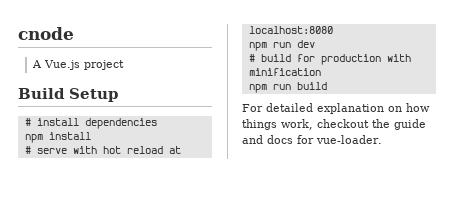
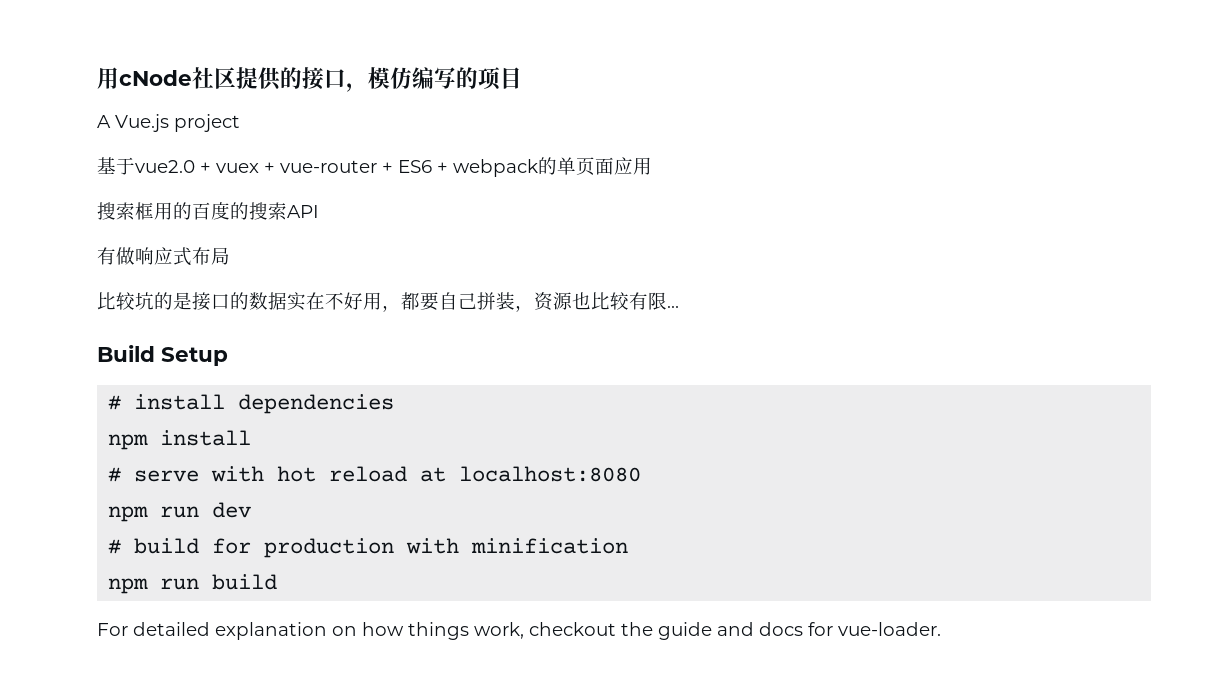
[18,27,74,40] [31,60,124,70] cnode // A Vue.js project -> [97,67,522,92] [97,114,240,132] [97,157,652,177] [97,202,319,220] [97,247,230,266] [97,292,679,312] 用cNode社区提供的接口，模仿编写的项目 // A Vue.js project // 基于vue2.0 + vuex + vue-router + ES6 + webpack的单页面应用 // 搜索框用的百度的搜索API // 有做响应式布局 // 比较坑的是接口的数据实在不好用，都要自己拼装，资源也比较有限…

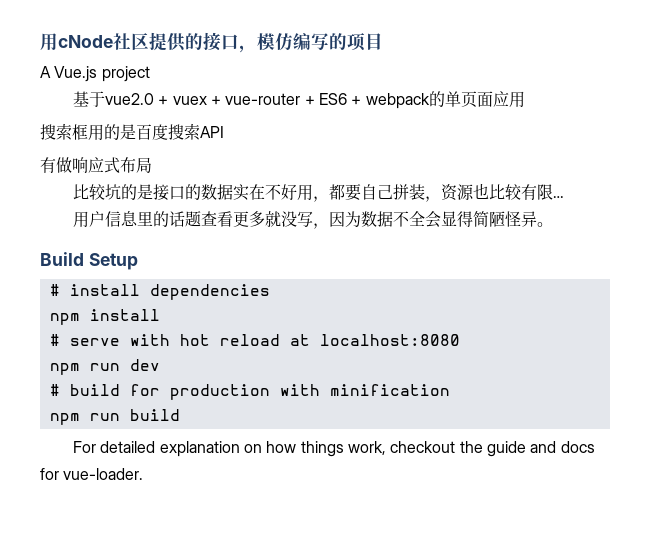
[192,202,249,220] 百度的 -> [120,124,168,140] 是百度
(679, 306) none -> [73,211,554,229] // 用户信息里的话题查看更多就没写，因为数据不全会显得简陋怪异。

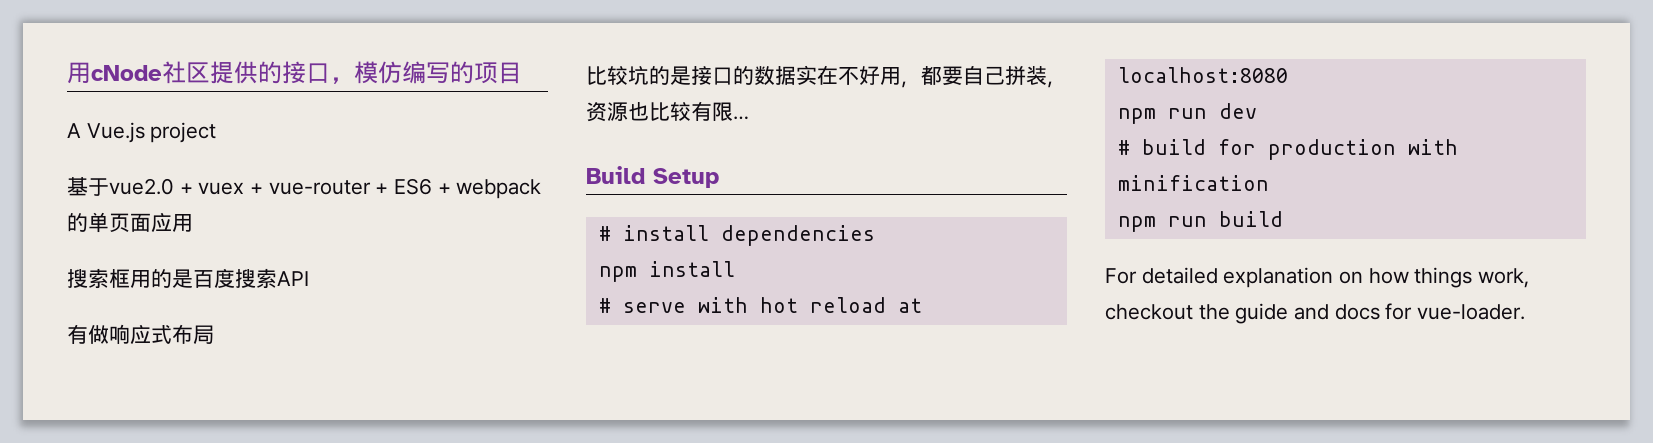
[73,211,554,229] // 用户信息里的话题查看更多就没写，因为数据不全会显得简陋怪异。 -> (749, 118) none

